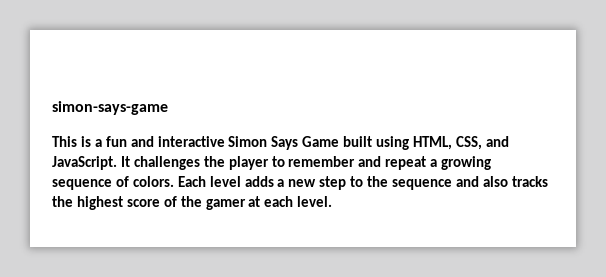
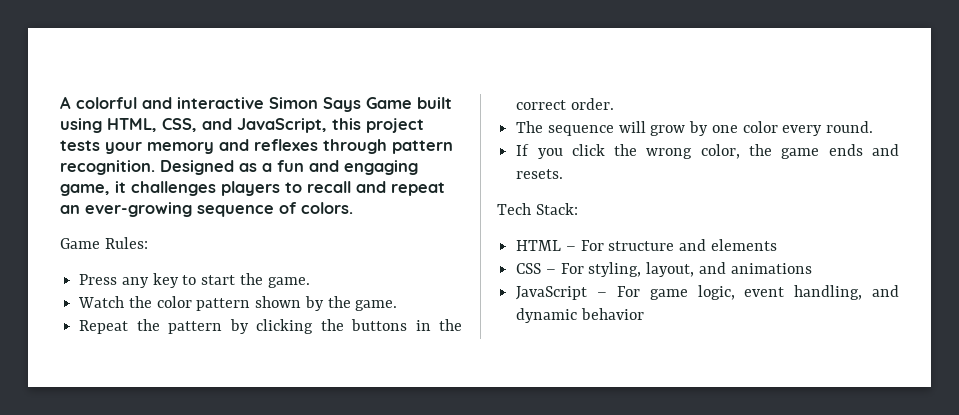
[52,101,168,115] [52,136,127,147] simon-says-game // This is a fun -> [60,96,137,109] A colorful
[52,156,492,170] [52,176,548,190] [52,196,333,210] JavaScript. It challenges the player to remember and repeat a growing sequence of colors. Each level adds a new step to the sequence and also tracks the highest score of the gamer at each level. -> [237,118,424,133] [60,139,453,154] [60,160,418,175] [60,181,445,196] [60,202,353,217] [60,237,148,249] [79,273,310,288] [78,296,398,311] [79,319,462,334] [516,98,614,110] [516,121,874,136] [516,144,899,159] [516,169,564,179] [497,203,578,215] [516,239,777,251] [516,262,812,277] [516,285,899,300] [516,308,644,323] JavaScript, this project tests your memory and reflexes through pattern recognition. Designed as a fun and engaging game, it challenges players to recall and repeat an ever-growing sequence of colors. // Game Rules: // Press any key to start the game. // Watch the color pattern shown by the game. // Repeat the pattern by clicking the buttons in the correct order. // The sequence will grow by one color every round. // If you click the wrong color, the game ends and resets. // Tech Stack: // HTML – For structure and elements // CSS – For styling, layout, and animations // JavaScript – For game logic, event handling, and dynamic behavior

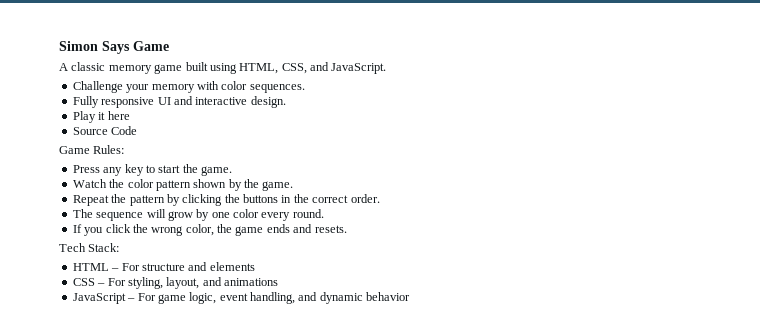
[60,96,264,109] A colorful and interactive -> (59, 46) none
(412, 103) none -> [59,62,183,74] // A classic memory game
[237,118,424,133] [60,139,453,154] [60,160,418,175] [60,181,445,196] [60,202,353,217] JavaScript, this project tests your memory and reflexes through pattern recognition. Designed as a fun and engaging game, it challenges players to recall and repeat an ever-growing sequence of colors. -> [331,63,387,74] [72,81,305,93] [72,96,286,108] [72,111,130,123] [72,126,138,135] JavaScript. // Challenge your memory with color sequences. // Fully responsive UI and interactive design. // Play it here // Source Code

